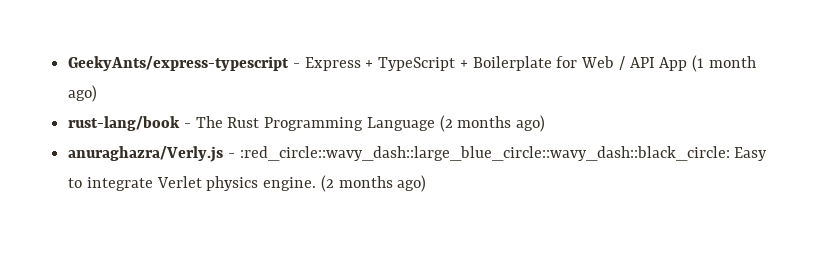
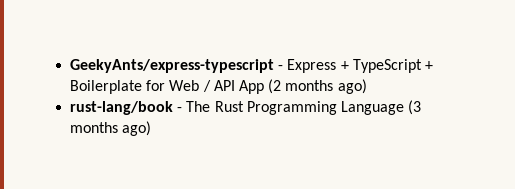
[691,55,756,72] (1 month -> [268,79,334,94] (2 months
[439,115,546,132] [68,146,768,162] [68,175,427,192] (2 months ago) // anuraghazra/Verly.js - :red_circle::wavy_dash::large_blue_circle::wavy_dash::black_circle: Easy to integrate Verlet physics engine. (2 months ago) -> [408,100,422,115] [70,121,152,136] (3 months ago)

